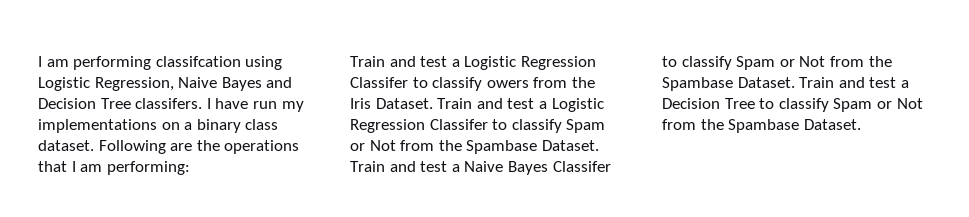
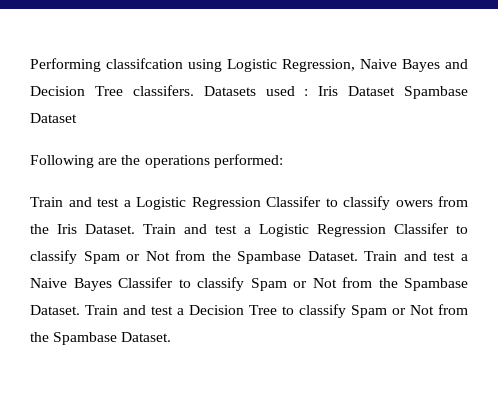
[38,56,152,70] I am performing -> [30,58,101,72] Performing
[206,98,304,112] [38,119,279,133] [38,140,300,154] [38,161,190,175] I have run my implementations on a binary class dataset. Following are the operations that I am performing: -> [203,86,468,99] [30,113,77,123] [30,154,283,168] Datasets used : Iris Dataset Spambase Dataset // Following are the operations performed:

